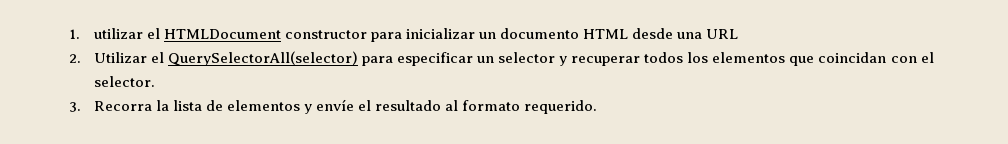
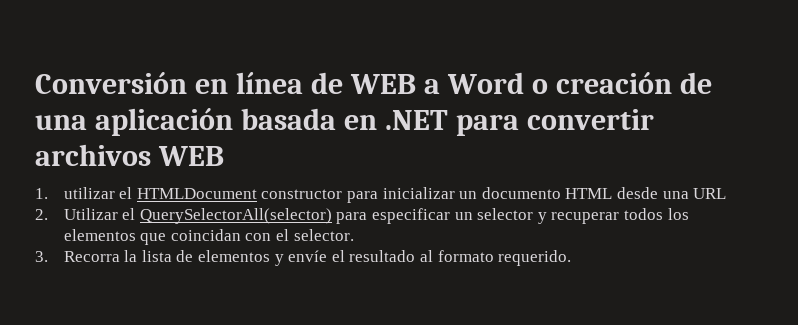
(69, 34) none -> [35,72,712,94] [35,108,654,136] [35,144,224,166] Conversión en línea de WEB a Word o creación de una aplicación basada en .NET para convertir archivos WEB //

